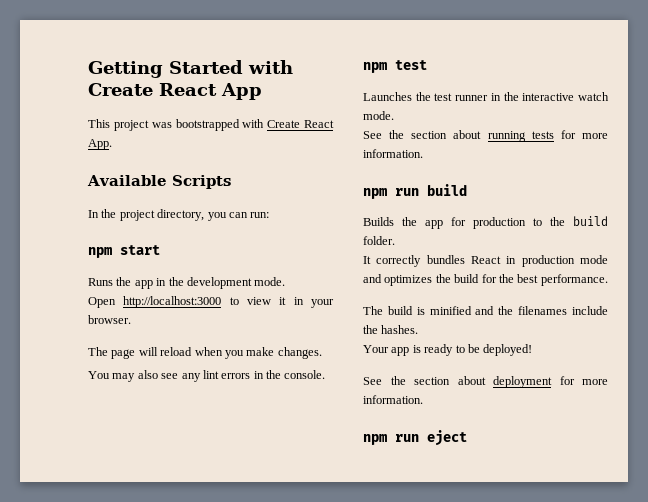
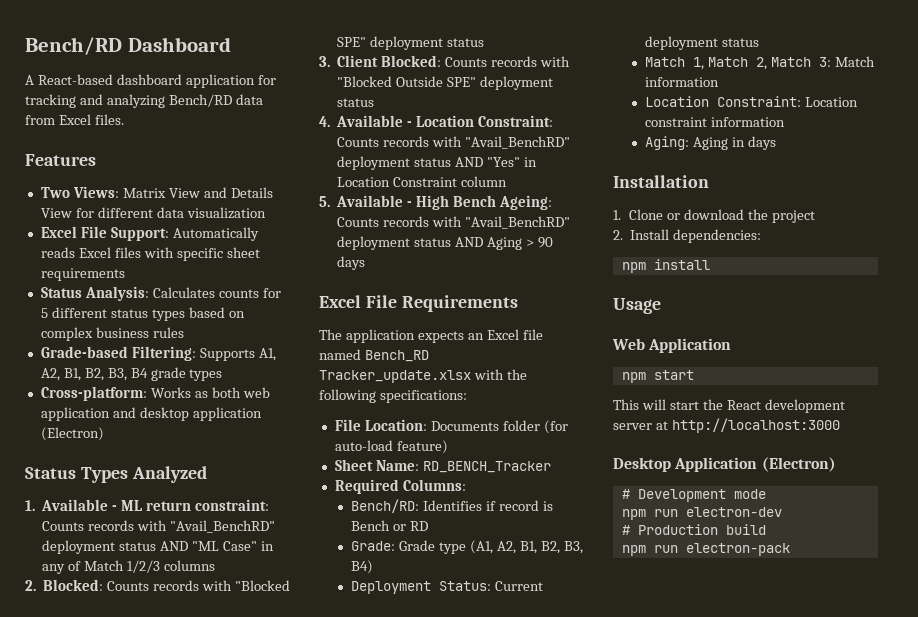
[88,60,293,78] [88,83,262,100] [88,119,334,131] [88,139,112,150] [87,175,231,189] [88,209,270,221] [88,245,160,258] [88,277,286,289] [88,296,334,308] [88,315,131,324] [88,347,322,359] [88,370,326,382] [363,60,427,73] [363,92,609,101] [363,111,394,120] [363,130,608,142] [363,149,423,158] [363,184,467,199] [363,216,608,229] [363,236,395,245] [363,255,608,267] [363,274,608,286] [363,306,608,315] [363,325,419,334] [363,344,533,356] [363,376,608,388] [363,395,423,404] [363,430,467,446] Getting Started with Create React App // This project was bootstrapped with Create React App. // Available Scripts // In the project directory, you can run: // npm start // Runs the app in the development mode. // Open http://localhost:3000 to view it in your browser. // The page will reload when you make changes. // You may also see any lint errors in the console. // npm test // Launches the test runner in the interactive watch mode. // See the section about running tests for more information. // npm run build // Builds the app for production to the build folder. // It correctly bundles React in production mode and optimizes the build for the best performance. // The build is minified and the filenames include the hashes. // Your app is ready to be deployed! // See the section about deployment for more information. // npm run eject -> [25,37,231,55] [25,74,276,88] [25,94,263,108] [25,114,124,125] [25,154,96,166] [40,186,273,198] [40,207,266,219] [40,226,259,241] [40,247,260,261] [40,268,125,281] [40,286,281,301] [40,307,245,321] [40,327,184,341] [40,346,276,361] [40,367,223,381] [40,386,270,401] [40,407,262,421] [40,427,104,441] [25,466,207,483] [25,499,269,511] [42,520,275,533] [42,540,274,554] [42,560,215,574] [25,579,290,591] [337,36,485,50] [319,55,570,67] [337,76,553,90] [337,98,375,107] [319,115,553,127] [337,136,570,149] [337,156,537,170] [337,176,508,187] [319,195,552,210] [337,216,570,229] [337,236,553,250] [337,256,366,270] [319,295,518,312] [319,329,543,343] [319,349,429,362] [319,369,527,383] [319,389,467,403] [334,419,568,434] [334,440,448,454] [334,459,551,473] [334,479,466,494] [351,499,553,513] [351,520,429,531] [351,540,583,554] [351,560,374,574] [351,581,544,594] [645,36,760,50] [645,56,875,70] [645,77,720,87] [645,96,859,107] [645,117,786,127] [645,136,776,150] [613,175,709,188] [613,209,815,223] [613,229,762,243] [621,259,710,273] [613,298,661,314] [612,338,732,353] [621,370,694,383] [613,399,845,413] [613,418,840,433] [613,457,836,472] [621,489,766,502] [621,507,782,520] [621,524,766,535] [621,543,790,556] Bench/RD Dashboard // A React-based dashboard application for tracking and analyzing Bench/RD data from Excel files. // Features // Two Views: Matrix View and Details View for different data visualization // Excel File Support: Automatically reads Excel files with specific sheet requirements // Status Analysis: Calculates counts for 5 different status types based on complex business rules // Grade-based Filtering: Supports A1, A2, B1, B2, B3, B4 grade types // Cross-platform: Works as both web application and desktop application (Electron) // Status Types Analyzed // 1. Available - ML return constraint: Counts records with "Avail_BenchRD" deployment status AND "ML Case" in any of Match 1/2/3 columns // 2. Blocked: Counts records with "Blocked SPE" deployment status // 3. Client Blocked: Counts records with "Blocked Outside SPE" deployment status // 4. Available - Location Constraint: Counts records with "Avail_BenchRD" deployment status AND "Yes" in Location Constraint column // 5. Available - High Bench Ageing: Counts records with "Avail_BenchRD" deployment status AND Aging > 90 days // Excel File Requirements // The application expects an Excel file named Bench_RD Tracker_update.xlsx with the following specifications: // File Location: Documents folder (for auto-load feature) // Sheet Name: RD_BENCH_Tracker // Required Columns: // Bench/RD: Identifies if record is Bench or RD // Grade: Grade type (A1, A2, B1, B2, B3, B4) // Deployment Status: Current deployment status // Match 1, Match 2, Match 3: Match information // Location Constraint: Location constraint information // Aging: Aging in days // Installation // 1. Clone or download the project // 2. Install dependencies: // npm install // Usage // Web Application // npm start // This will start the React development server at http://localhost:3000 // Desktop Application (Electron) // # Development mode // npm run electron-dev // # Production build // npm run electron-pack

